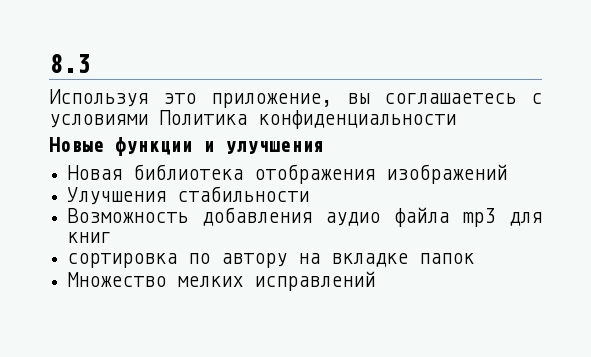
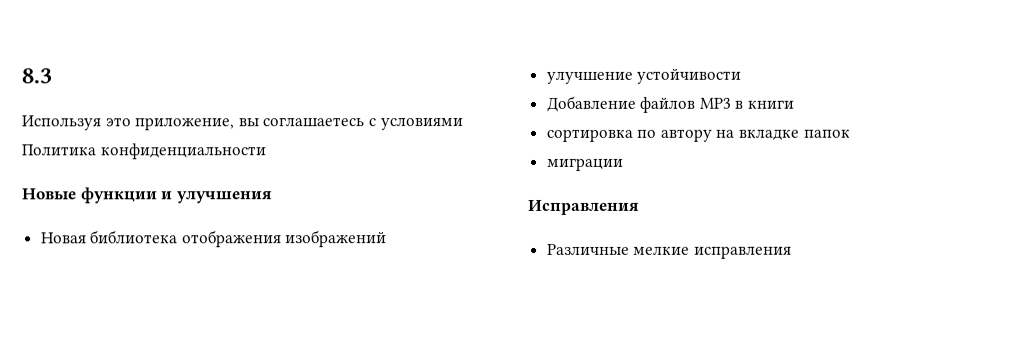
[67,186,310,205] [67,207,542,227] [67,232,112,243] Улучшения стабильности // Возможность добавления аудио файла mp3 для книг -> [545,67,742,84] [545,95,795,113] улучшение устойчивости // Добавление файлов MP3 в книги
[67,271,376,291] Множество мелких исправлений -> [545,157,623,171] [528,199,640,215] [546,243,792,259] миграции // Исправления // Различные мелкие исправления

